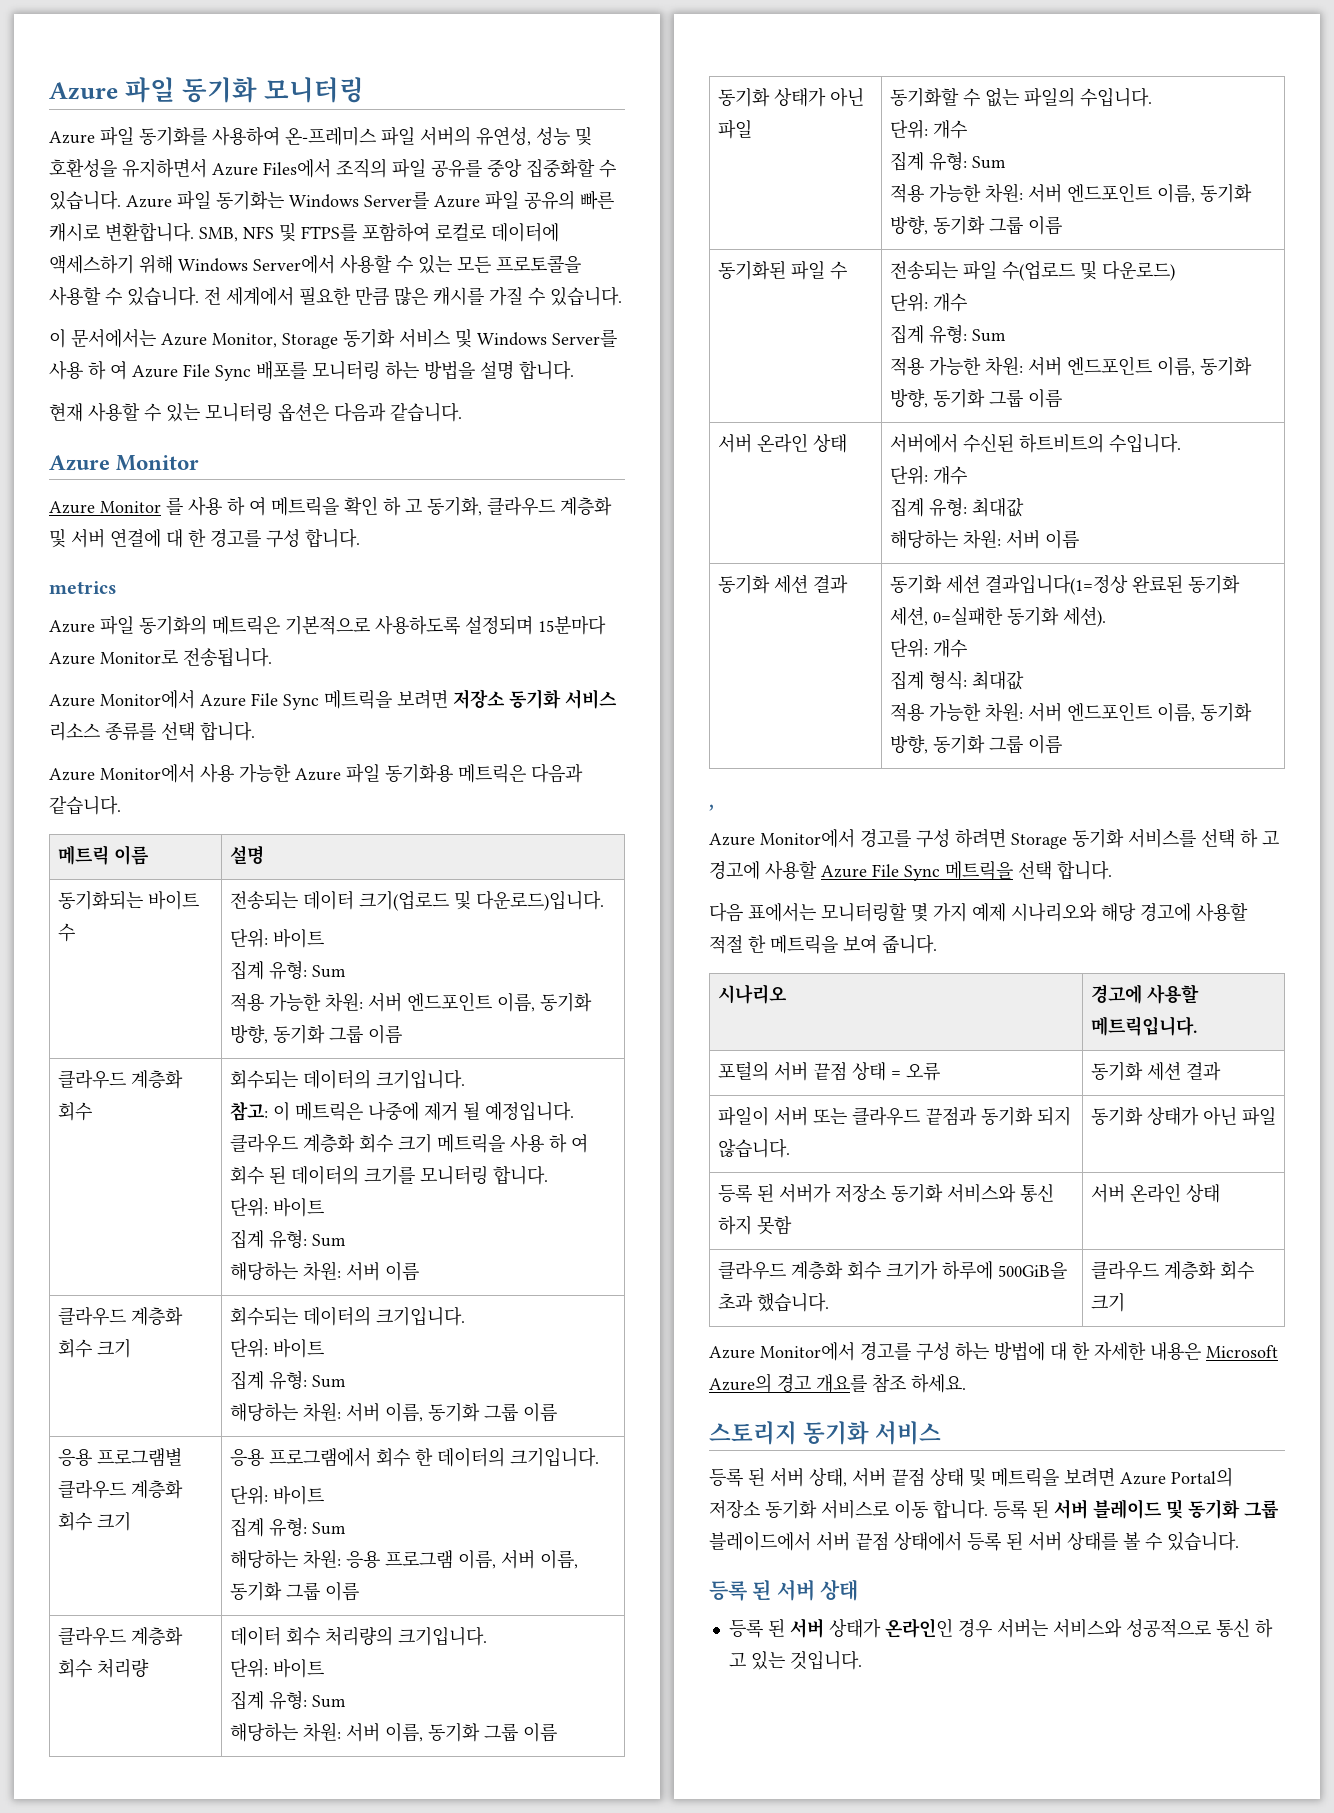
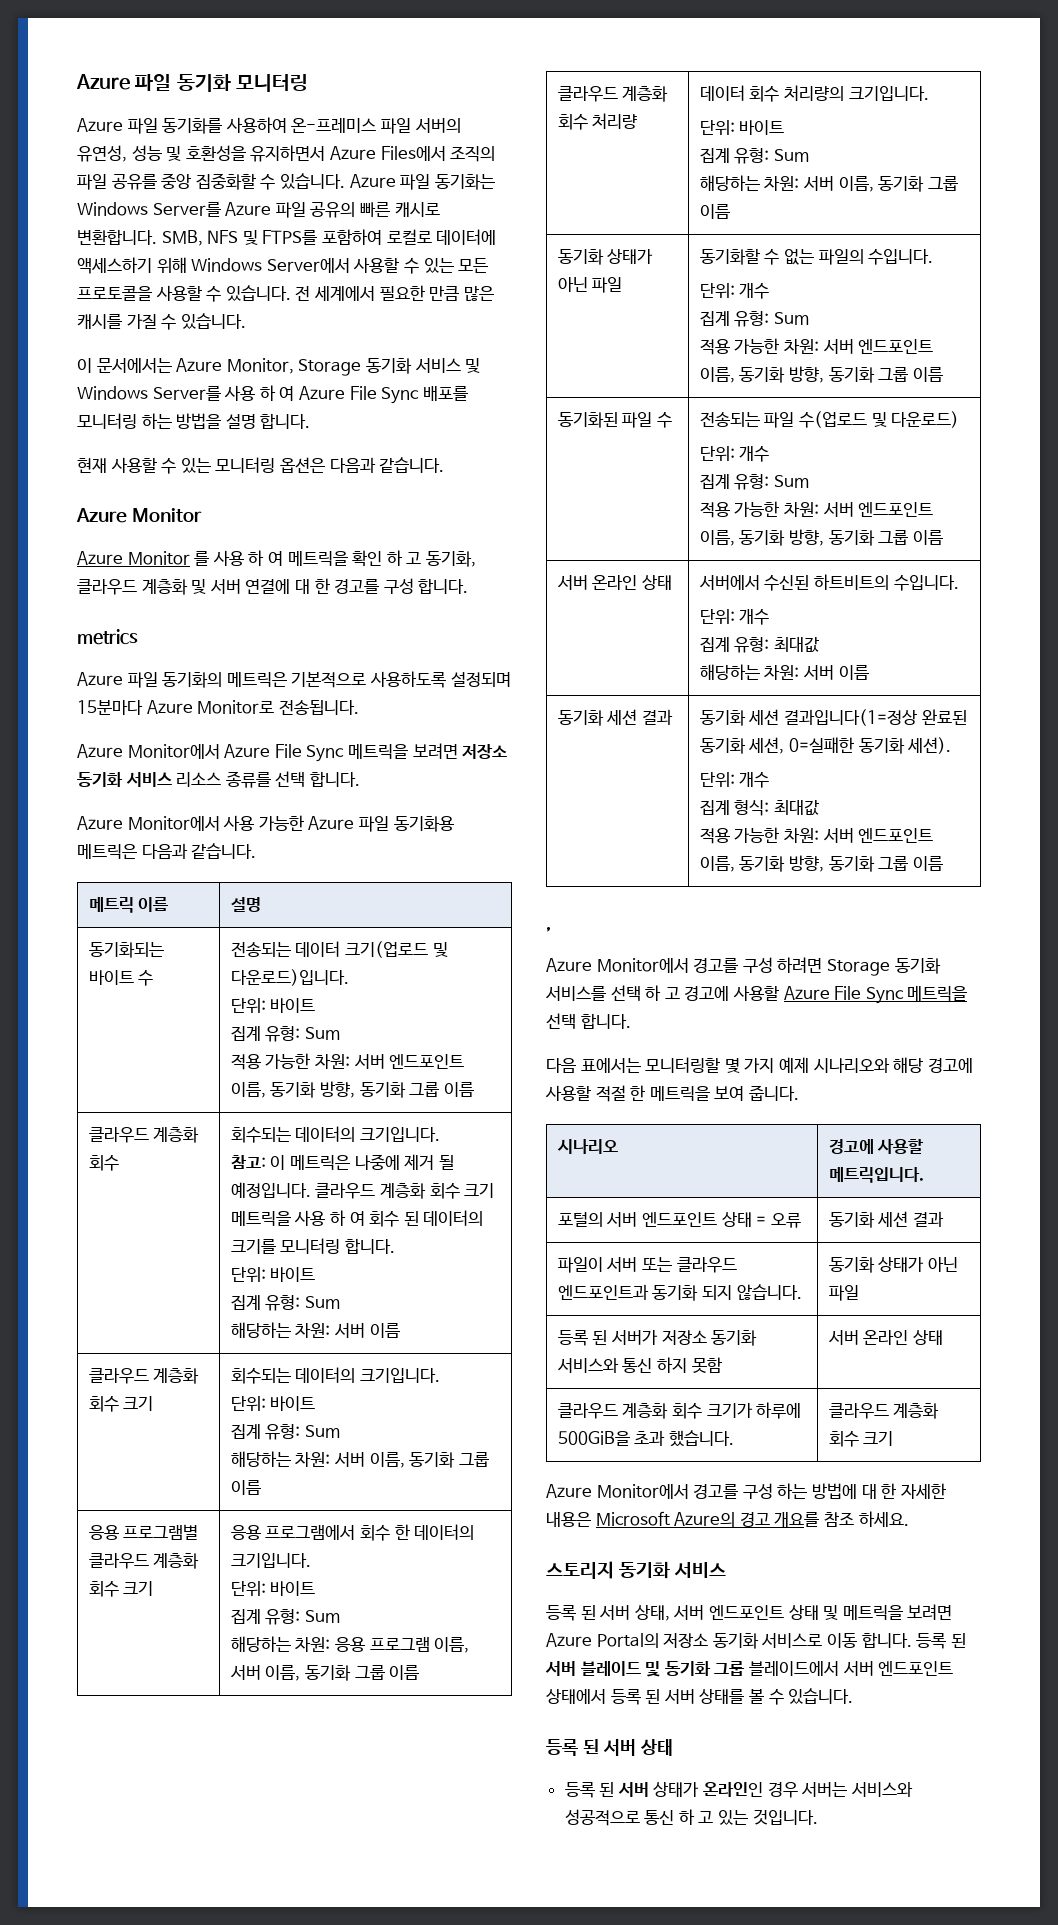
[812,1062,847,1081] 끝점 -> [641,1212,717,1227] 엔드포인트
[924,1107,977,1126] 끝점과 -> [557,1284,649,1300] 엔드포인트과
[891,1468,925,1487] 끝점 -> [708,1605,784,1620] 엔드포인트
[855,1532,889,1551] 끝점 -> [878,1661,954,1676] 엔드포인트

